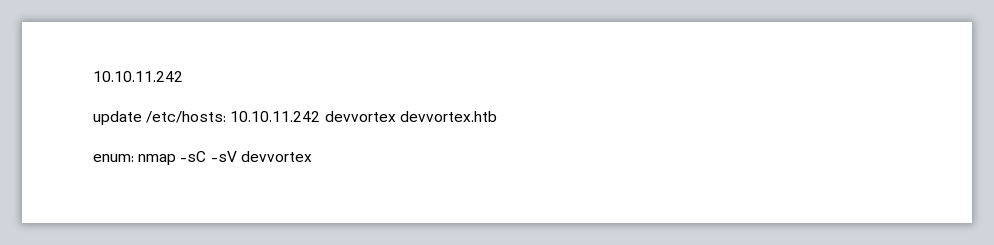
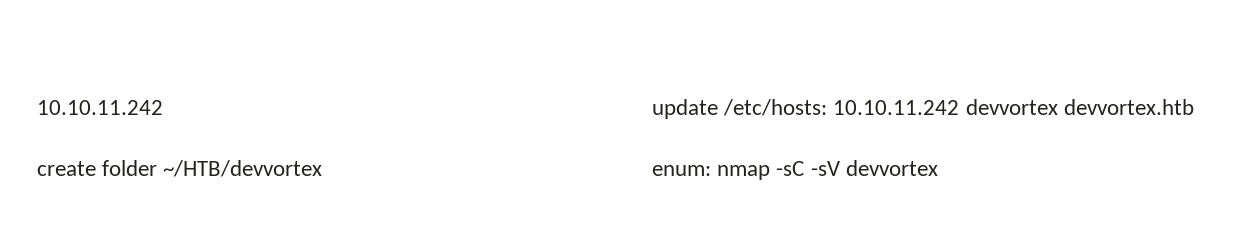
[93,71,183,82] 10.10.11.242 -> [37,100,163,115] [37,160,323,177] 10.10.11.242 // create folder ~/HTB/devvortex

